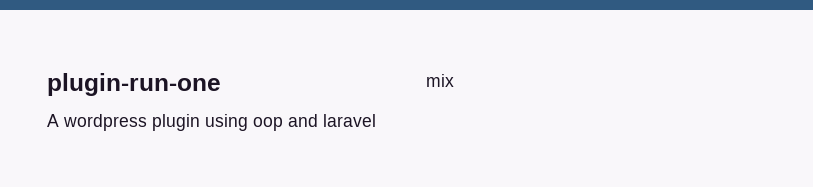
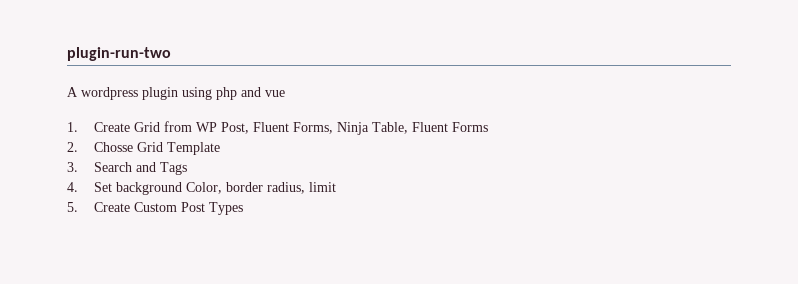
[47,73,221,96] plugin-run-one -> [67,47,171,61] plugin-run-two
[253,114,376,131] [426,74,454,87] oop and laravel mix -> [216,87,285,100] [67,121,489,135] [67,142,221,155] [67,162,188,175] [67,182,337,195] [67,202,244,215] php and vue // 1. Create Grid from WP Post, Fluent Forms, Ninja Table, Fluent Forms // 2. Chosse Grid Template // 3. Search and Tags // 4. Set background Color, border radius, limit // 5. Create Custom Post Types

